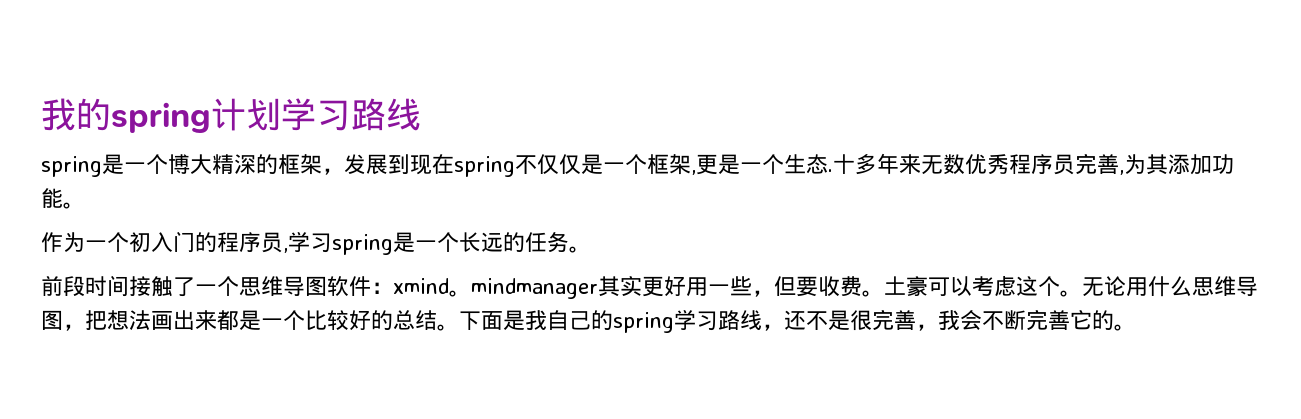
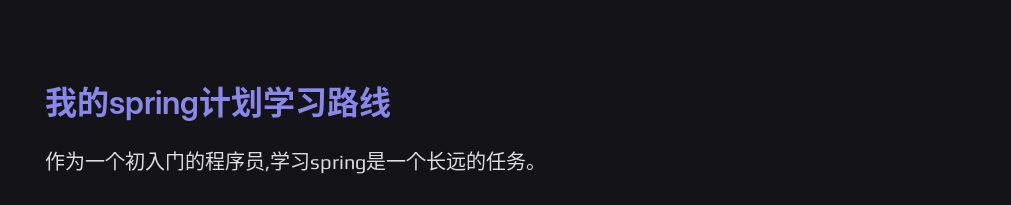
[41,153,1234,177] [41,188,85,209] // spring是一个博大精深的框架，发展到现在spring不仅仅是一个框架,更是一个生态.十多年来无数优秀程序员完善,为其添加功能。 -> (391, 102) none
[41,275,1258,299] [41,309,1136,333] // 前段时间接触了一个思维导图软件：xmind。mindmanager其实更好用一些，但要收费。土豪可以考虑这个。无论用什么思维导图，把想法画出来都是一个比较好的总结。下面是我自己的spring学习路线，还不是很完善，我会不断完善它的。 -> (546, 167) none

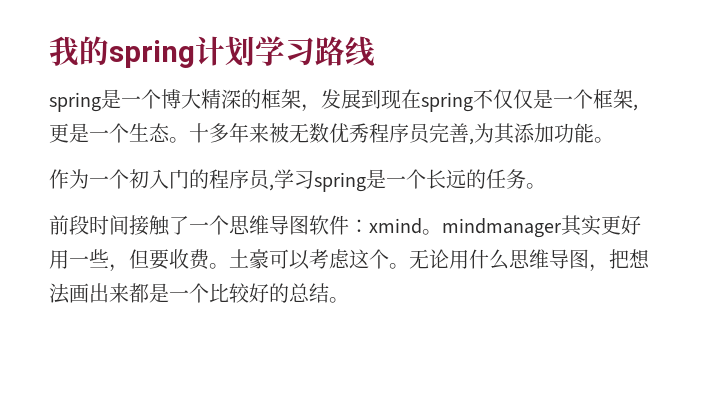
(391, 102) none -> [49,89,638,112] [49,123,614,145] // spring是一个博大精深的框架，发展到现在spring不仅仅是一个框架,更是一个生态。十多年来被无数优秀程序员完善,为其添加功能。
(546, 167) none -> [49,215,641,238] [49,249,650,272] [49,283,349,304] // 前段时间接触了一个思维导图软件：xmind。mindmanager其实更好用一些，但要收费。土豪可以考虑这个。无论用什么思维导图，把想法画出来都是一个比较好的总结。

